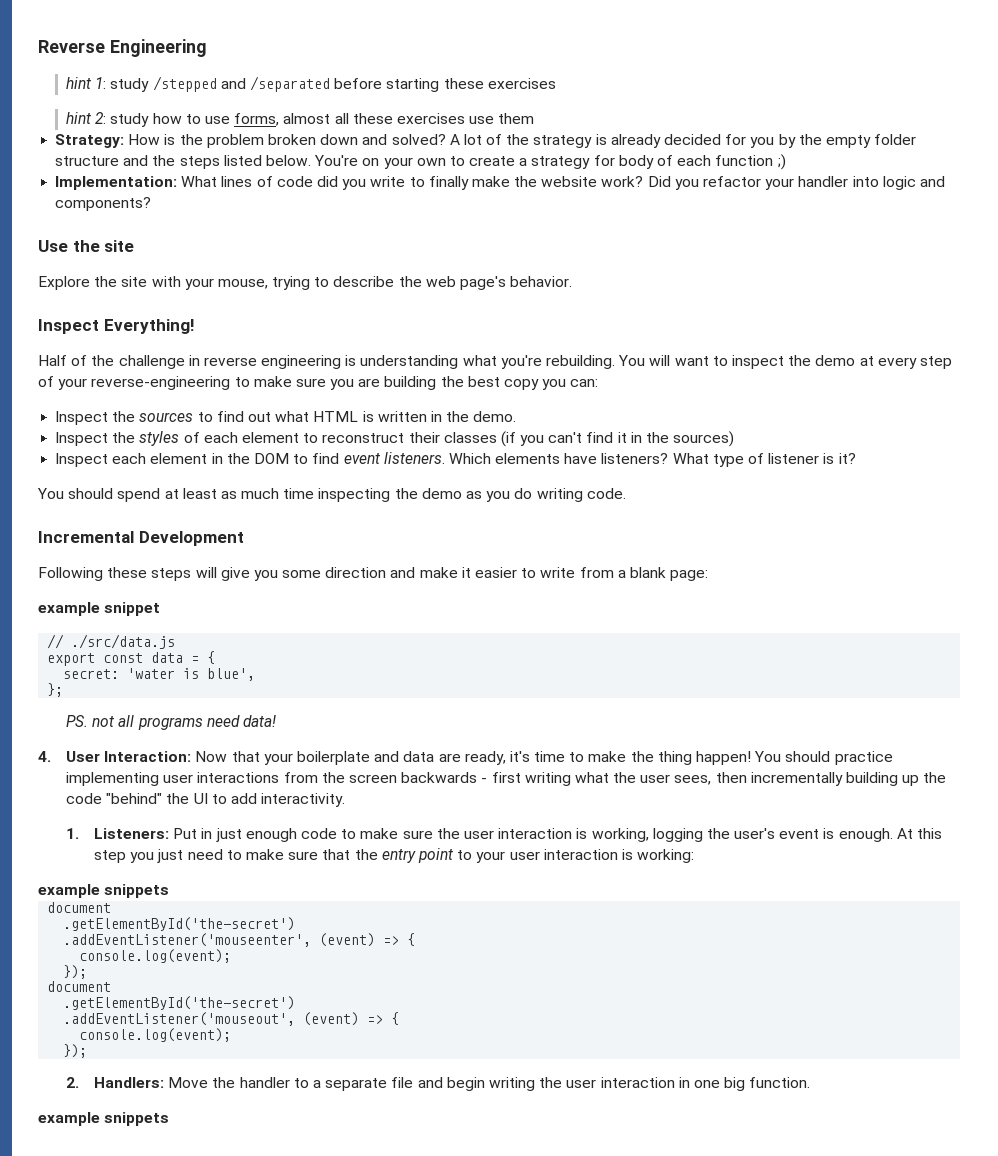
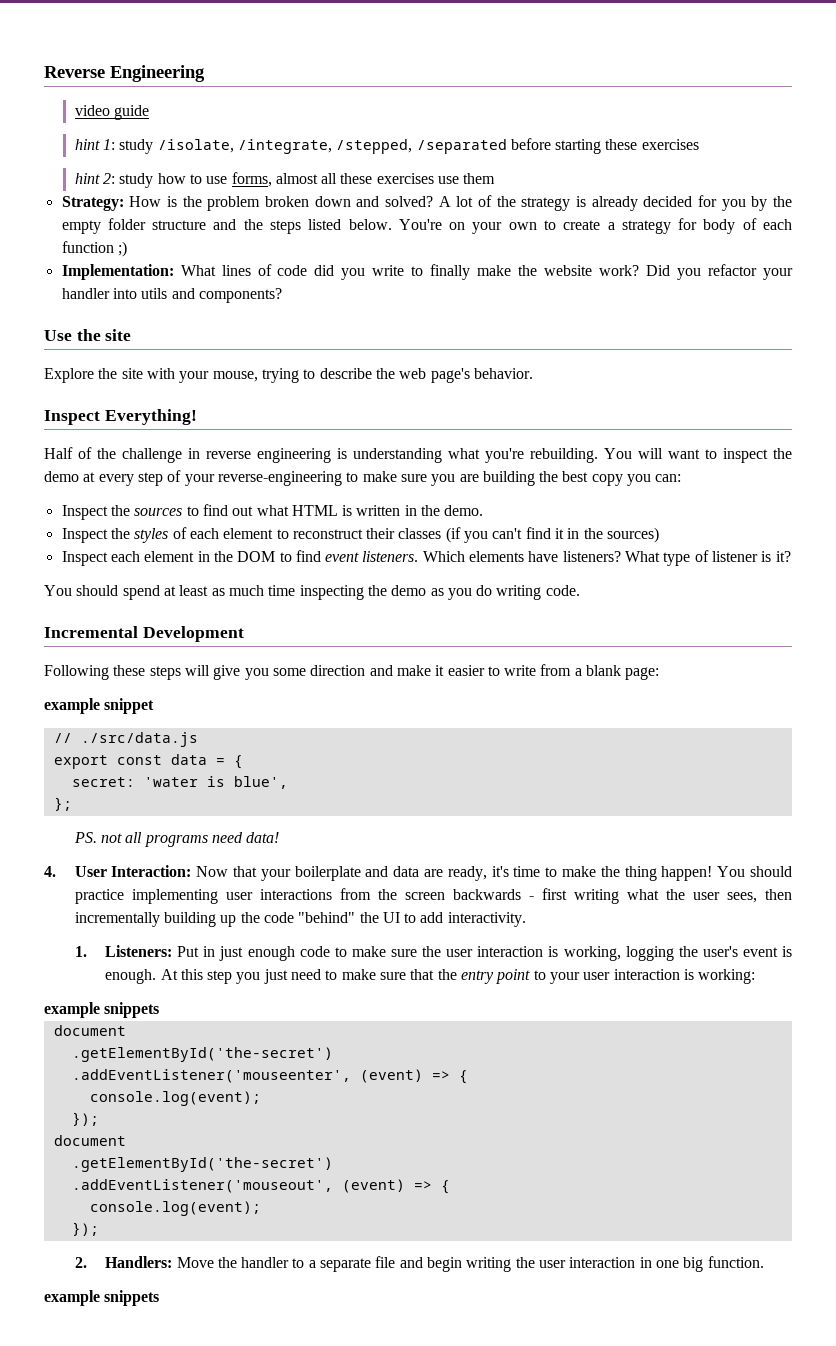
(207, 48) none -> [74,105,149,120] // video guide
[152,76,246,92] /stepped and -> [157,139,413,154] /isolate, /integrate, /stepped,
[882,176,916,190] logic -> [141,288,168,299] utils

